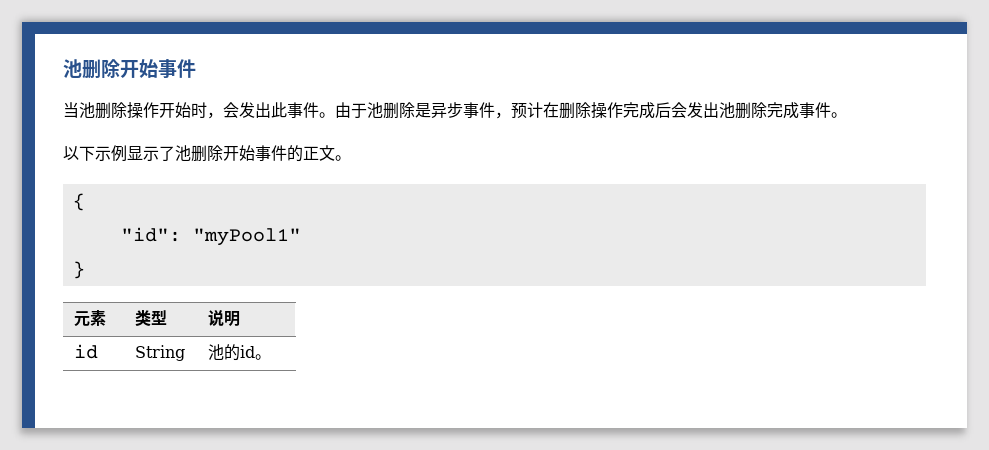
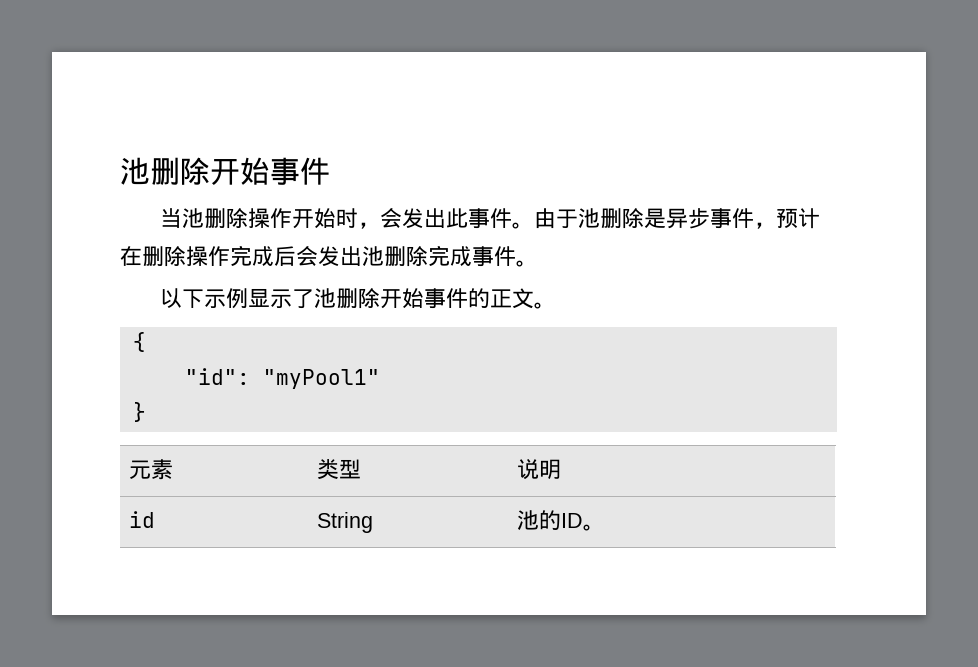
[240,345,256,358] id -> [560,513,583,528] ID

